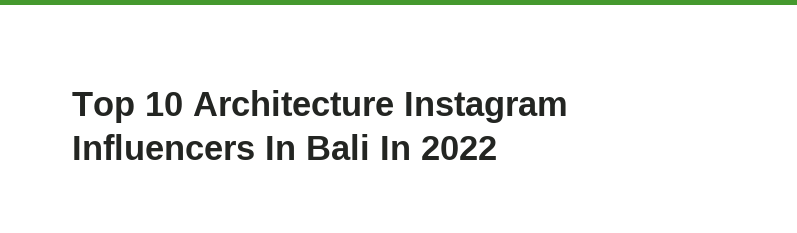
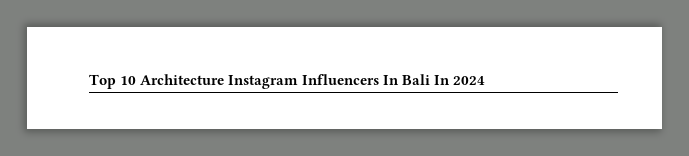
[421,136,497,160] 2022 -> [453,76,486,85] 2024

